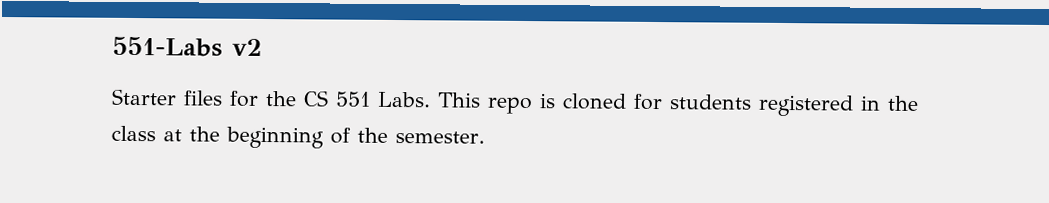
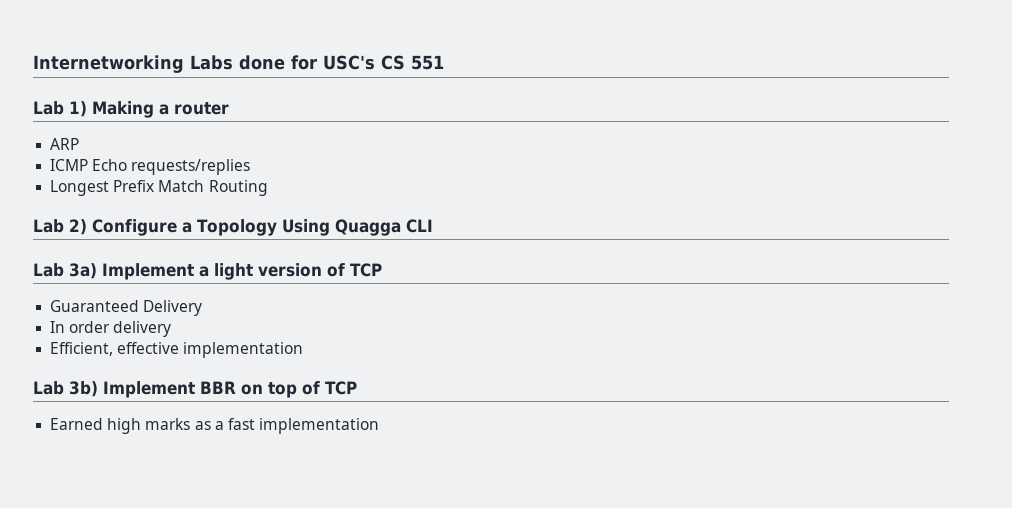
[112,36,262,57] [111,88,919,117] [111,125,485,149] 551-Labs v2 // Starter files for the CS 551 Labs. This repo is cloned for students registered in the class at the beginning of the semester. -> [33,55,444,73] [33,101,229,118] [50,138,80,150] [50,159,251,175] [50,180,268,196] [33,219,433,236] [33,263,382,280] [50,300,203,316] [50,321,172,337] [50,342,304,358] [33,381,357,398] [50,418,380,434] Internetworking Labs done for USC's CS 551 // Lab 1) Making a router // ARP // ICMP Echo requests/replies // Longest Prefix Match Routing // Lab 2) Configure a Topology Using Quagga CLI // Lab 3a) Implement a light version of TCP // Guaranteed Delivery // In order delivery // Efficient, effective implementation // Lab 3b) Implement BBR on top of TCP // Earned high marks as a fast implementation

